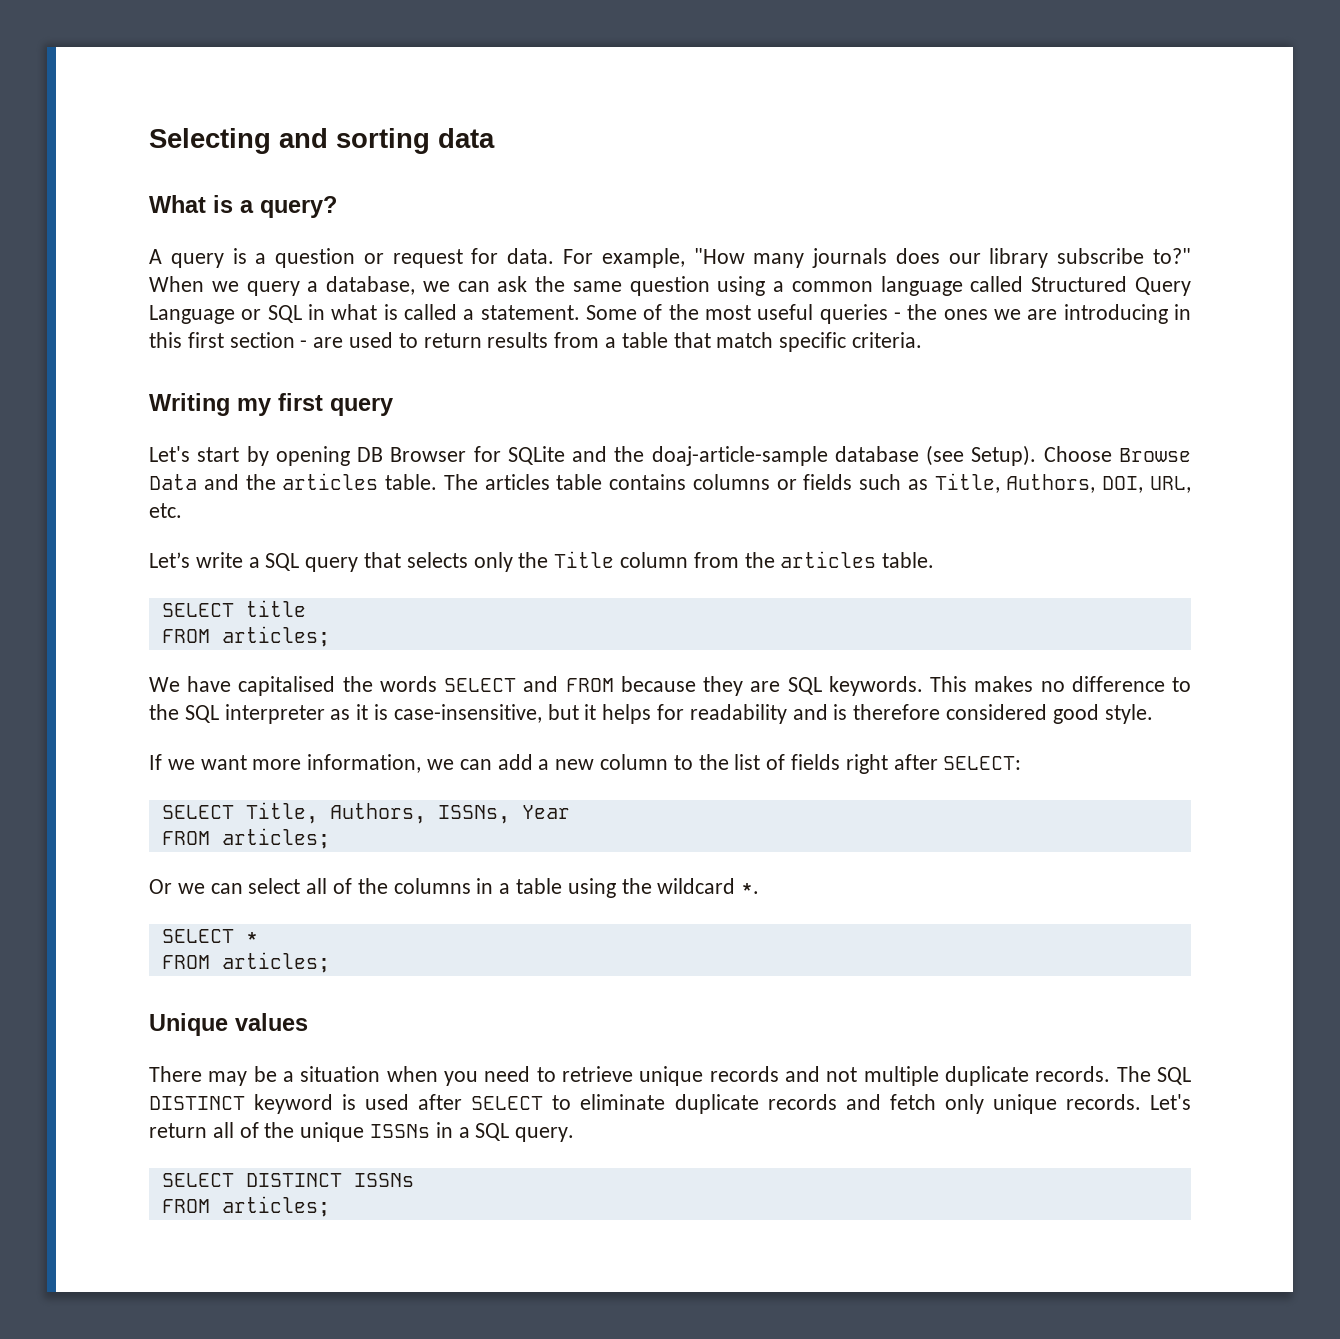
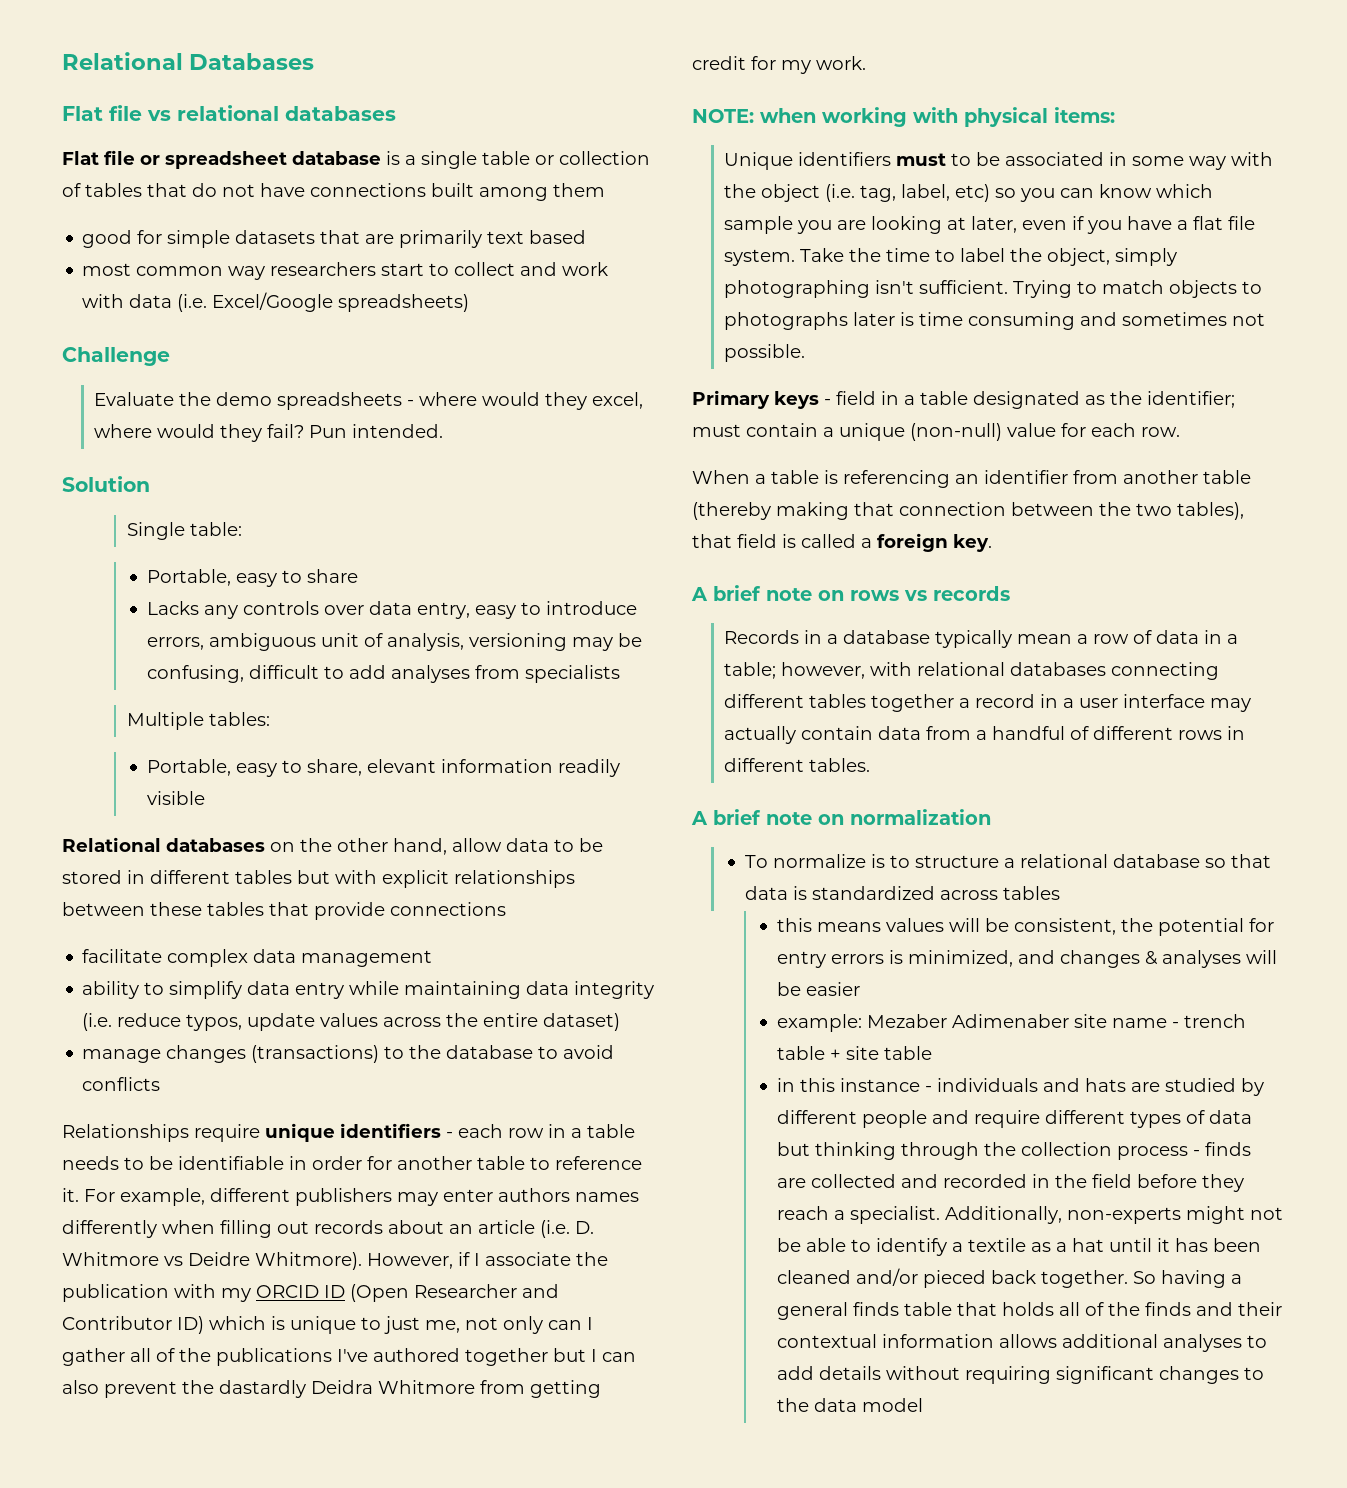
[149,128,495,154] [149,195,337,218] [149,248,1192,268] [149,276,1191,296] [149,304,1192,324] [149,332,923,352] [149,393,393,416] [149,445,1191,466] [149,473,1191,493] [149,503,182,518] [149,551,935,572] [161,600,306,617] [161,626,330,647] [149,676,1191,696] [149,704,1153,724] [149,754,1022,774] [161,802,570,824] [161,828,330,849] [149,878,760,898] [161,929,258,943] [161,952,330,973] [149,1013,308,1036] [149,1066,1192,1086] [149,1094,1192,1114] [149,1122,575,1142] [161,1173,414,1187] [161,1196,330,1217] Selecting and sorting data // What is a query? // A query is a question or request for data. For example, "How many journals does our library subscribe to?" When we query a database, we can ask the same question using a common language called Structured Query Language or SQL in what is called a statement. Some of the most useful queries - the ones we are introducing in this first section - are used to return results from a table that match specific criteria. // Writing my first query // Let's start by opening DB Browser for SQLite and the doaj-article-sample database (see Setup). Choose Browse Data and the articles table. The articles table contains columns or fields such as Title, Authors, DOI, URL, etc. // Let’s write a SQL query that selects only the Title column from the articles table. // SELECT title // FROM articles; // We have capitalised the words SELECT and FROM because they are SQL keywords. This makes no difference to the SQL interpreter as it is case-insensitive, but it helps for readability and is therefore considered good style. // If we want more information, we can add a new column to the list of fields right after SELECT: // SELECT Title, Authors, ISSNs, Year // FROM articles; // Or we can select all of the columns in a table using the wildcard *. // SELECT * // FROM articles; // Unique values // There may be a situation when you need to retrieve unique records and not multiple duplicate records. The SQL DISTINCT keyword is used after SELECT to eliminate duplicate records and fetch only unique records. Let's return all of the unique ISSNs in a SQL query. // SELECT DISTINCT ISSNs // FROM articles; -> [62,52,315,70] [62,105,396,121] [62,150,650,169] [62,183,605,201] [82,230,587,248] [82,262,609,280] [82,292,470,312] [62,347,170,366] [94,392,644,410] [94,424,444,442] [62,476,150,492] [126,522,242,540] [147,569,359,587] [147,601,638,619] [147,633,643,651] [147,665,621,683] [126,712,270,730] [147,759,621,777] [147,791,206,805] [62,837,603,855] [62,870,575,888] [62,902,506,920] [82,949,433,967] [82,981,655,999] [82,1013,621,1031] [82,1045,615,1063] [82,1077,161,1091] [62,1123,635,1142] [62,1156,642,1170] [62,1188,639,1206] [62,1220,594,1238] [62,1252,608,1270] [62,1284,559,1302] [62,1316,593,1334] [62,1348,636,1366] [62,1380,601,1398] [692,56,866,74] [692,107,1115,127] [724,152,1274,170] [724,184,1214,202] [724,216,1256,234] [724,248,1178,266] [724,280,1263,298] [724,312,1266,330] [724,344,806,362] [692,390,1235,409] [692,423,1180,441] [692,470,1251,488] [692,502,1244,520] [692,533,992,552] [691,585,1010,601] [724,630,1239,648] [724,662,1220,680] [724,694,1252,712] [724,726,1246,744] [724,758,871,772] [691,809,991,825] [744,854,1271,868] [744,886,1060,900] [777,918,1275,936] [777,950,1278,968] [777,982,861,996] [777,1014,1247,1032] [777,1046,933,1060] [777,1078,1265,1096] [777,1110,1253,1128] [777,1142,1252,1160] [777,1174,1245,1192] [777,1206,1284,1224] [777,1238,1262,1256] [777,1268,1243,1288] [777,1302,1283,1320] [777,1334,1268,1352] [777,1366,1265,1384] [777,1398,924,1412] Relational Databases // Flat file vs relational databases // Flat file or spreadsheet database is a single table or collection of tables that do not have connections built among them // good for simple datasets that are primarily text based // most common way researchers start to collect and work with data (i.e. Excel/Google spreadsheets) // Challenge // Evaluate the demo spreadsheets - where would they excel, where would they fail? Pun intended. // Solution // Single table: // Portable, easy to share // Lacks any controls over data entry, easy to introduce errors, ambiguous unit of analysis, versioning may be confusing, difficult to add analyses from specialists // Multiple tables: // Portable, easy to share, elevant information readily visible // Relational databases on the other hand, allow data to be stored in different tables but with explicit relationships between these tables that provide connections // facilitate complex data management // ability to simplify data entry while maintaining data integrity (i.e. reduce typos, update values across the entire dataset) // manage changes (transactions) to the database to avoid conflicts // Relationships require unique identifiers - each row in a table needs to be identifiable in order for another table to reference it. For example, different publishers may enter authors names differently when filling out records about an article (i.e. D. Whitmore vs Deidre Whitmore). However, if I associate the publication with my ORCID ID (Open Researcher and Contributor ID) which is unique to just me, not only can I gather all of the publications I've authored together but I can also prevent the dastardly Deidra Whitmore from getting credit for my work. // NOTE: when working with physical items: // Unique identifiers must to be associated in some way with the object (i.e. tag, label, etc) so you can know which sample you are looking at later, even if you have a flat file system. Take the time to label the object, simply photographing isn't sufficient. Trying to match objects to photographs later is time consuming and sometimes not possible. // Primary keys - field in a table designated as the identifier; must contain a unique (non-null) value for each row. // When a table is referencing an identifier from another table (thereby making that connection between the two tables), that field is called a foreign key. // A brief note on rows vs records // Records in a database typically mean a row of data in a table; however, with relational databases connecting different tables together a record in a user interface may actually contain data from a handful of different rows in different tables. // A brief note on normalization // To normalize is to structure a relational database so that data is standardized across tables // this means values will be consistent, the potential for entry errors is minimized, and changes & analyses will be easier // example: Mezaber Adimenaber site name - trench table + site table // in this instance - individuals and hats are studied by different people and require different types of data but thinking through the collection process - finds are collected and recorded in the field before they reach a specialist. Additionally, non-experts might not be able to identify a textile as a hat until it has been cleaned and/or pieced back together. So having a general finds table that holds all of the finds and their contextual information allows additional analyses to add details without requiring significant changes to the data model

